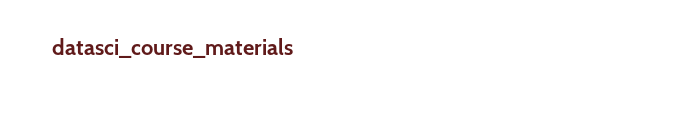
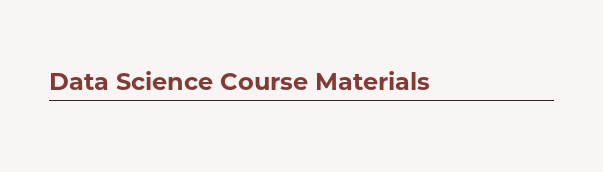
[52,38,293,58] datasci_course_materials -> [49,71,430,90] Data Science Course Materials

